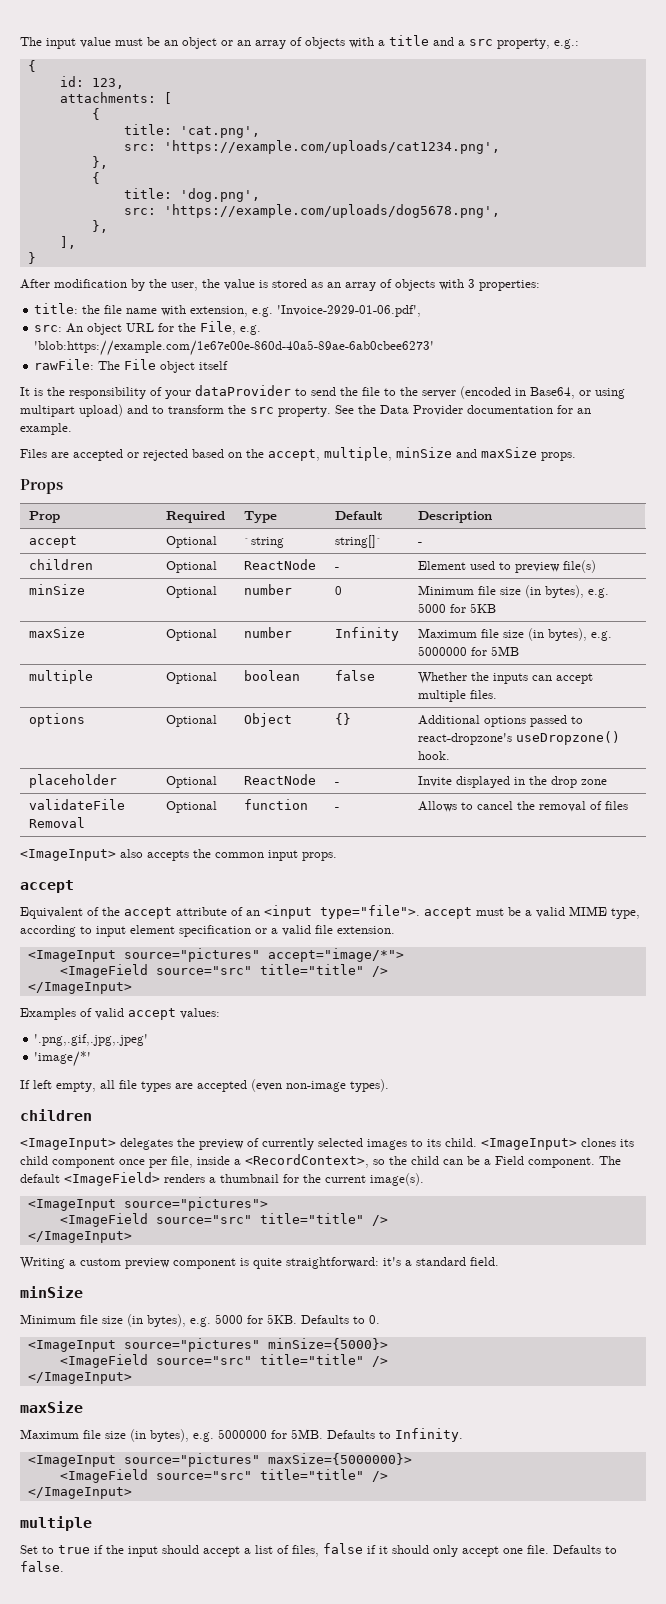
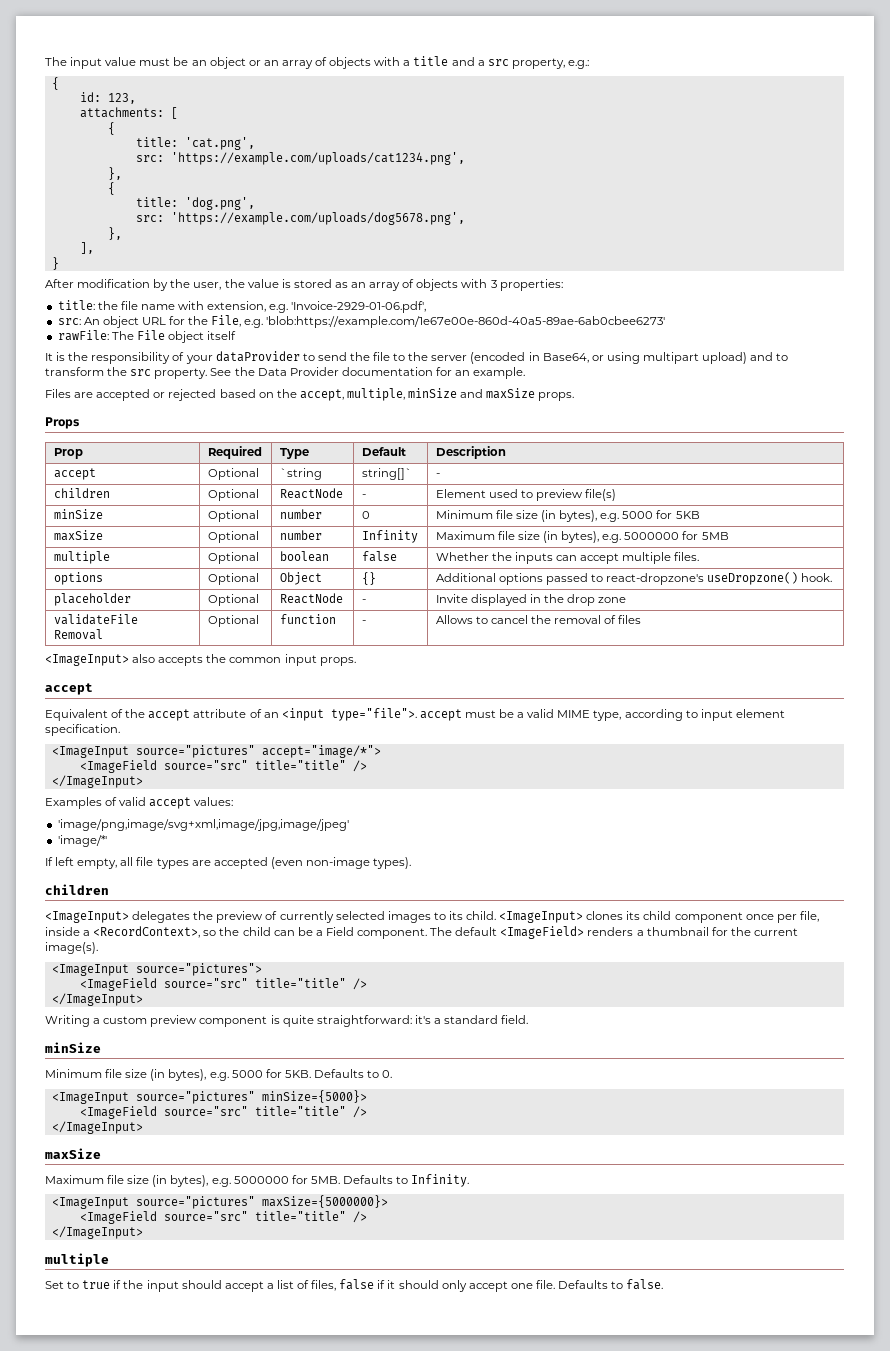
[179,925,395,937] specification or a valid file extension. -> [45,724,120,736] specification.
[34,1034,149,1046] '.png,.gif,.jpg,.jpeg' -> [57,819,349,831] 'image/png,image/svg+xml,image/jpg,image/jpeg'

